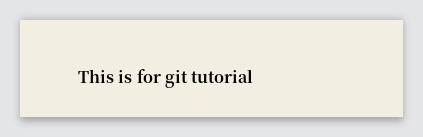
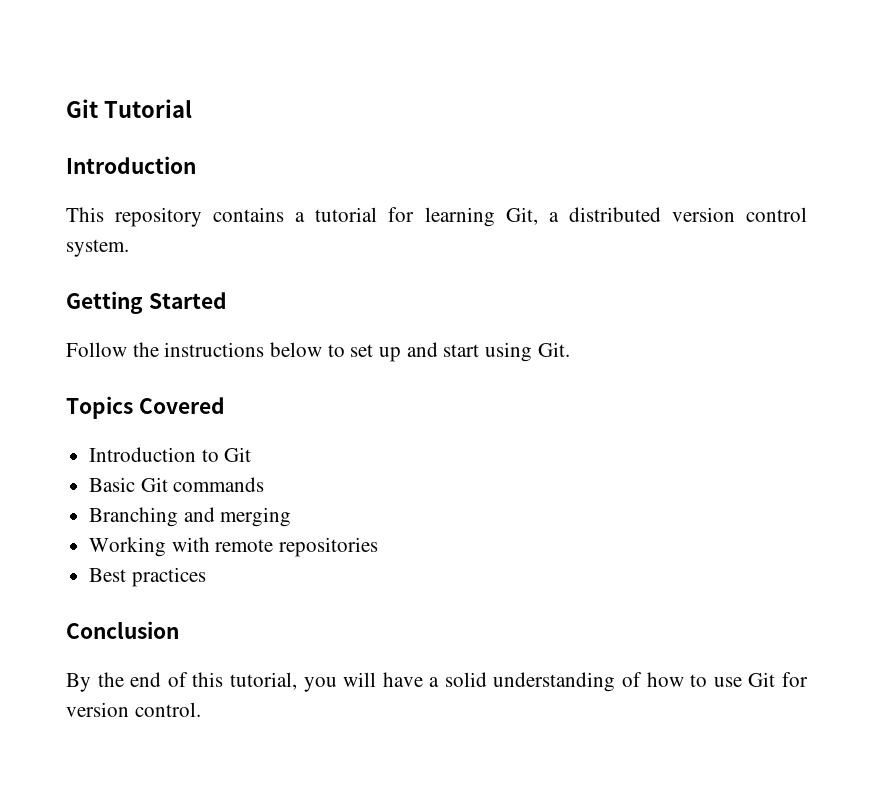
[78,69,254,88] This is for git tutorial -> [66,99,192,118] [66,156,196,174] [66,207,807,227] [66,239,129,257] [66,291,227,314] [66,342,570,362] [66,396,225,419] [89,447,252,462] [89,477,265,492] [89,507,292,527] [89,537,379,557] [89,567,206,587] [66,621,179,639] [66,672,809,692] [66,702,201,717] Git Tutorial // Introduction // This repository contains a tutorial for learning Git, a distributed version control system. // Getting Started // Follow the instructions below to set up and start using Git. // Topics Covered // Introduction to Git // Basic Git commands // Branching and merging // Working with remote repositories // Best practices // Conclusion // By the end of this tutorial, you will have a solid understanding of how to use Git for version control.

